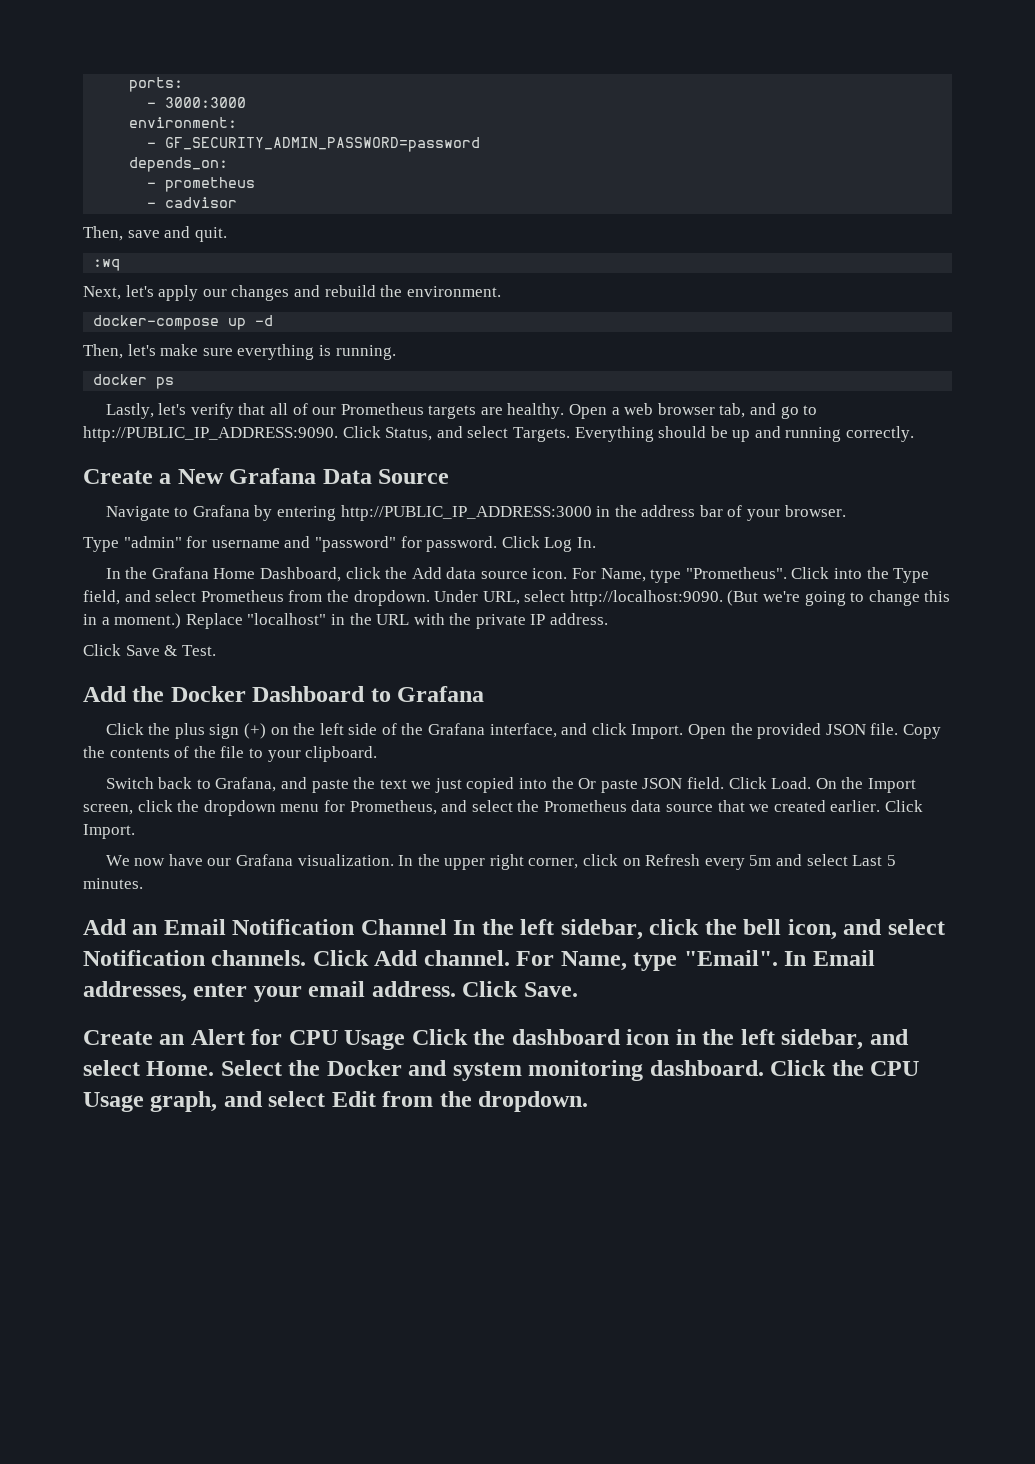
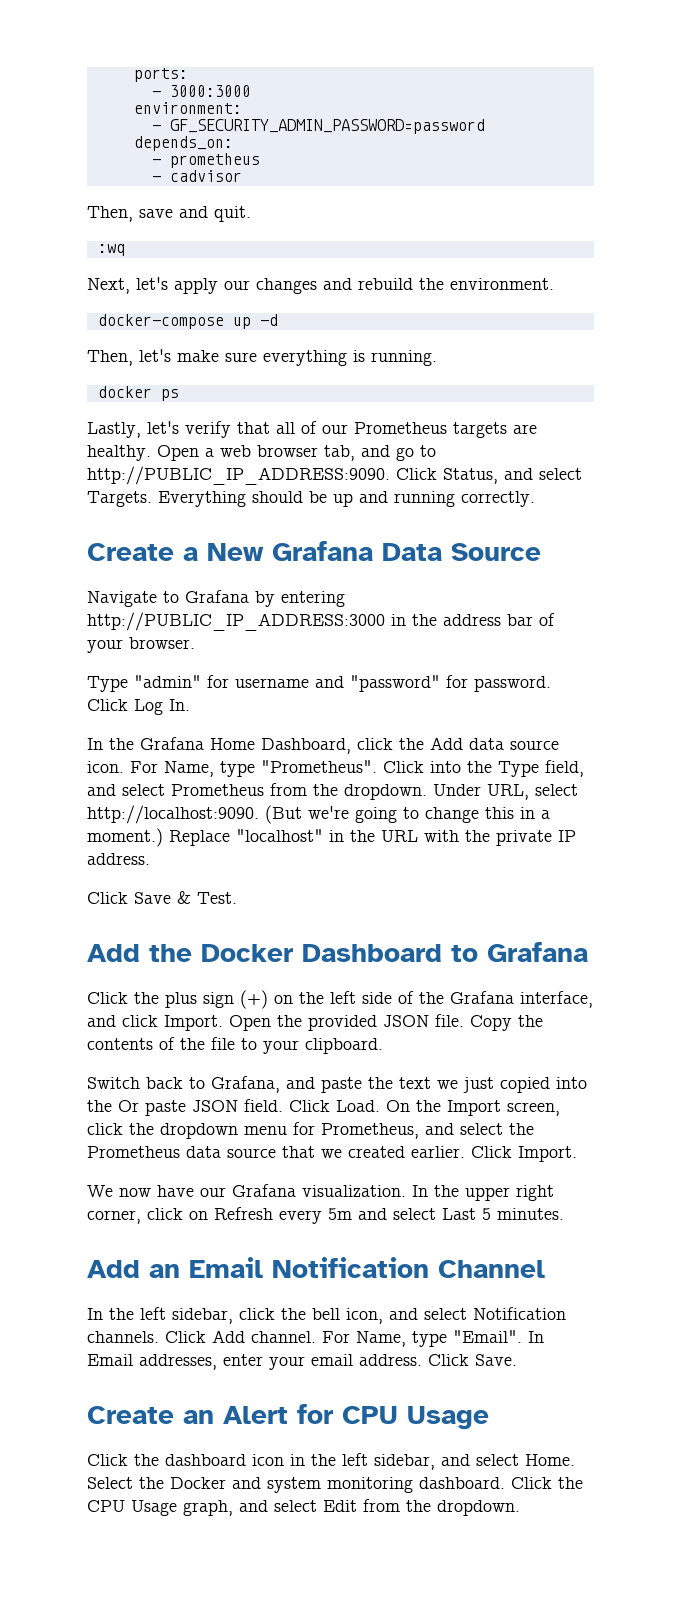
(447, 927) none -> (545, 1269) //
(406, 1040) none -> (489, 1418) //

